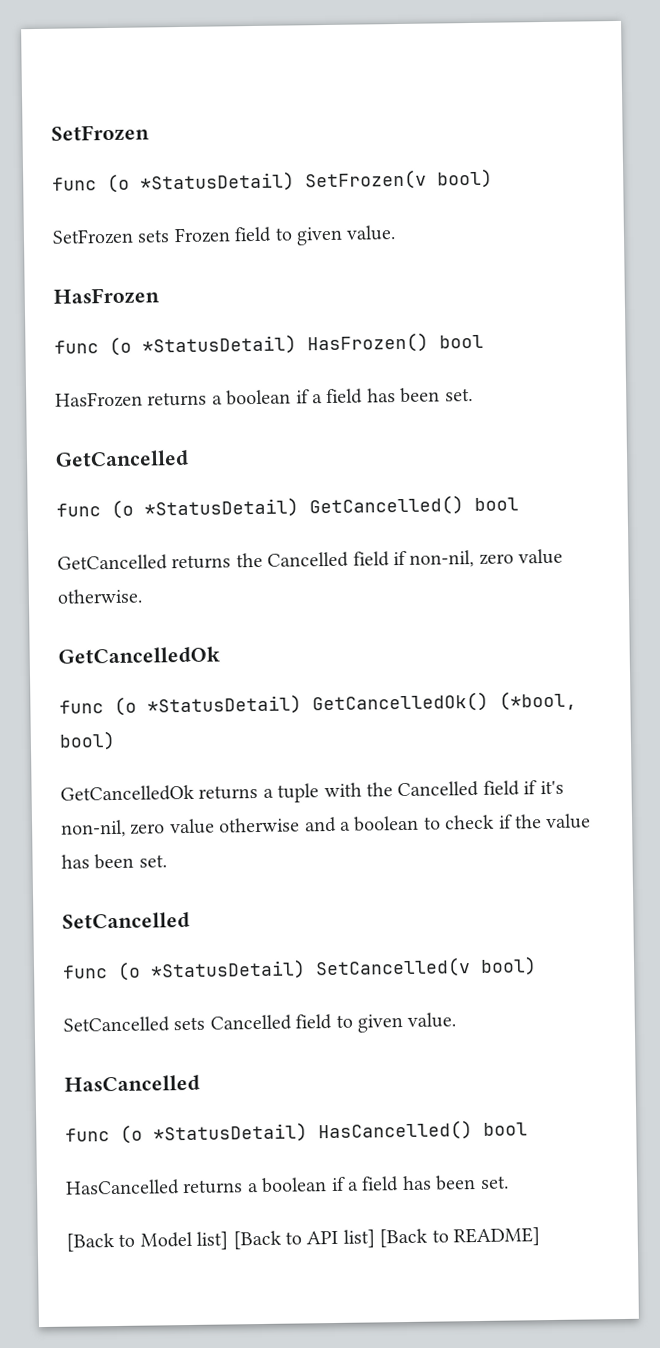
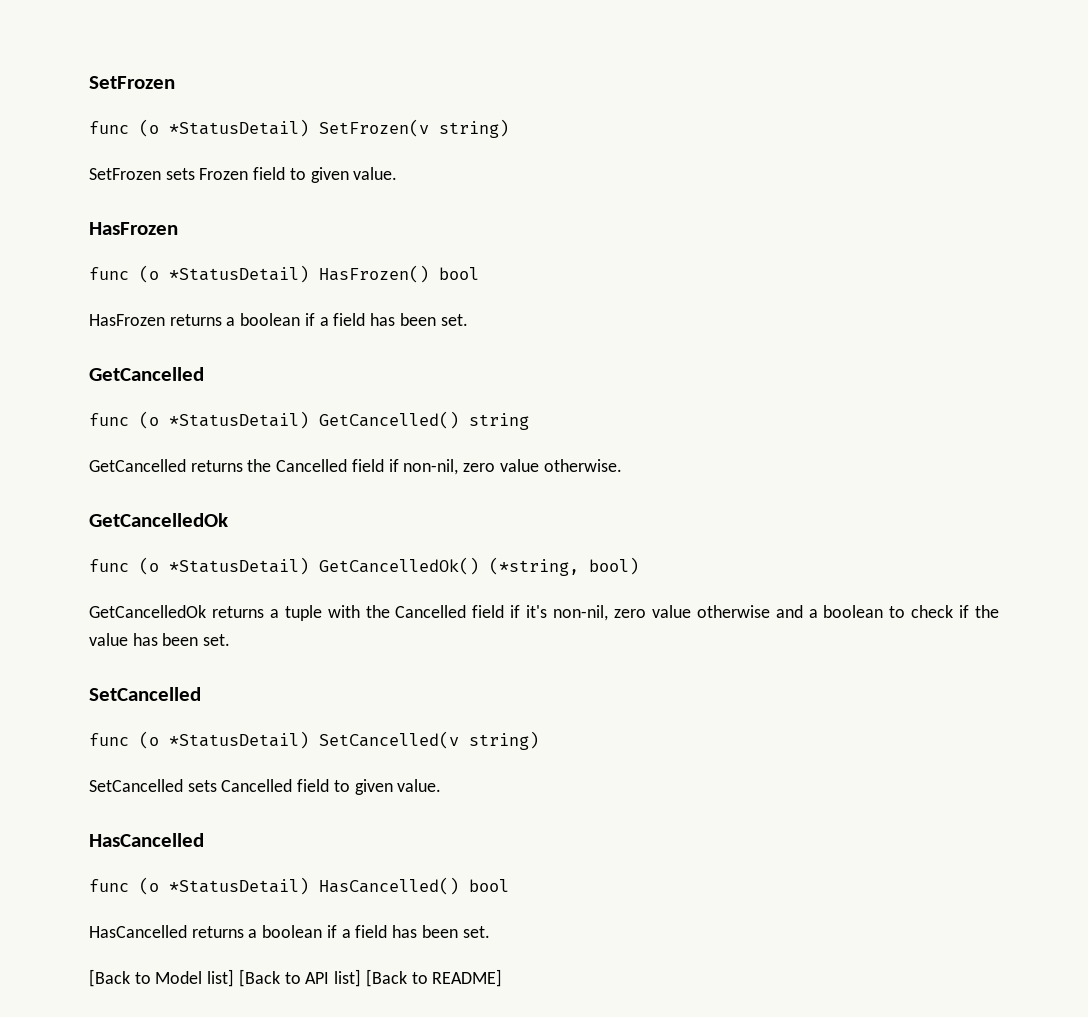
[437,168,493,189] bool) -> [439,119,509,138] string)
[474,497,519,511] bool -> [469,413,529,430] string
[499,690,577,711] (*bool, -> [489,557,579,576] (*string,
[480,956,537,976] bool) -> [469,731,539,750] string)

